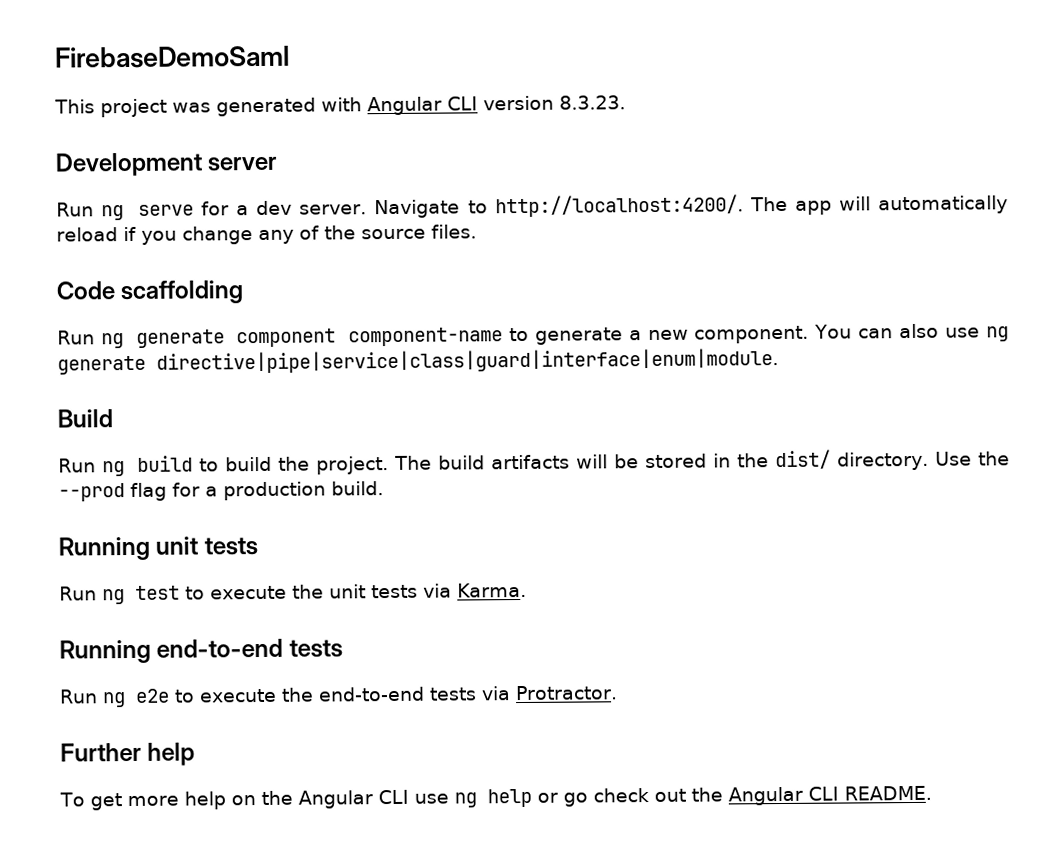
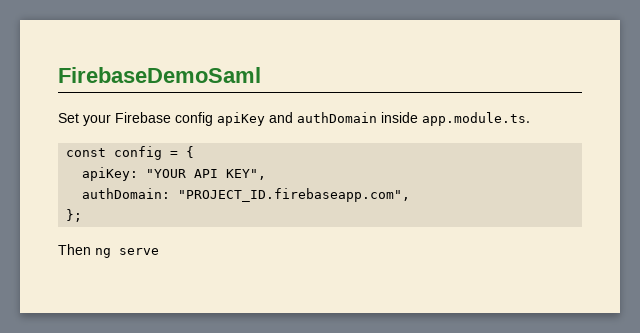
[54,95,626,118] [55,152,278,177] [56,194,1008,221] [56,224,477,245] [56,280,244,305] [57,323,1010,349] [57,348,779,375] [57,409,113,428] [58,449,1011,477] [58,481,384,502] [58,536,258,561] [59,582,527,605] [59,638,343,664] [59,685,618,708] [60,742,196,766] [59,785,932,811] This project was generated with Angular CLI version 8.3.23. // Development server // Run ng serve for a dev server. Navigate to http://localhost:4200/. The app will automatically reload if you change any of the source files. // Code scaffolding // Run ng generate component component-name to generate a new component. You can also use ng generate directive|pipe|service|class|guard|interface|enum|module. // Build // Run ng build to build the project. The build artifacts will be stored in the dist/ directory. Use the --prod flag for a production build. // Running unit tests // Run ng test to execute the unit tests via Karma. // Running end-to-end tests // Run ng e2e to execute the end-to-end tests via Protractor. // Further help // To get more help on the Angular CLI use ng help or go check out the Angular CLI README. -> [58,112,530,126] [66,146,195,160] [82,167,267,181] [82,188,411,202] [66,209,83,222] [58,244,159,258] Set your Firebase config apiKey and authDomain inside app.module.ts. // const config = { // apiKey: "YOUR API KEY", // authDomain: "PROJECT_ID.firebaseapp.com", // }; // Then ng serve

